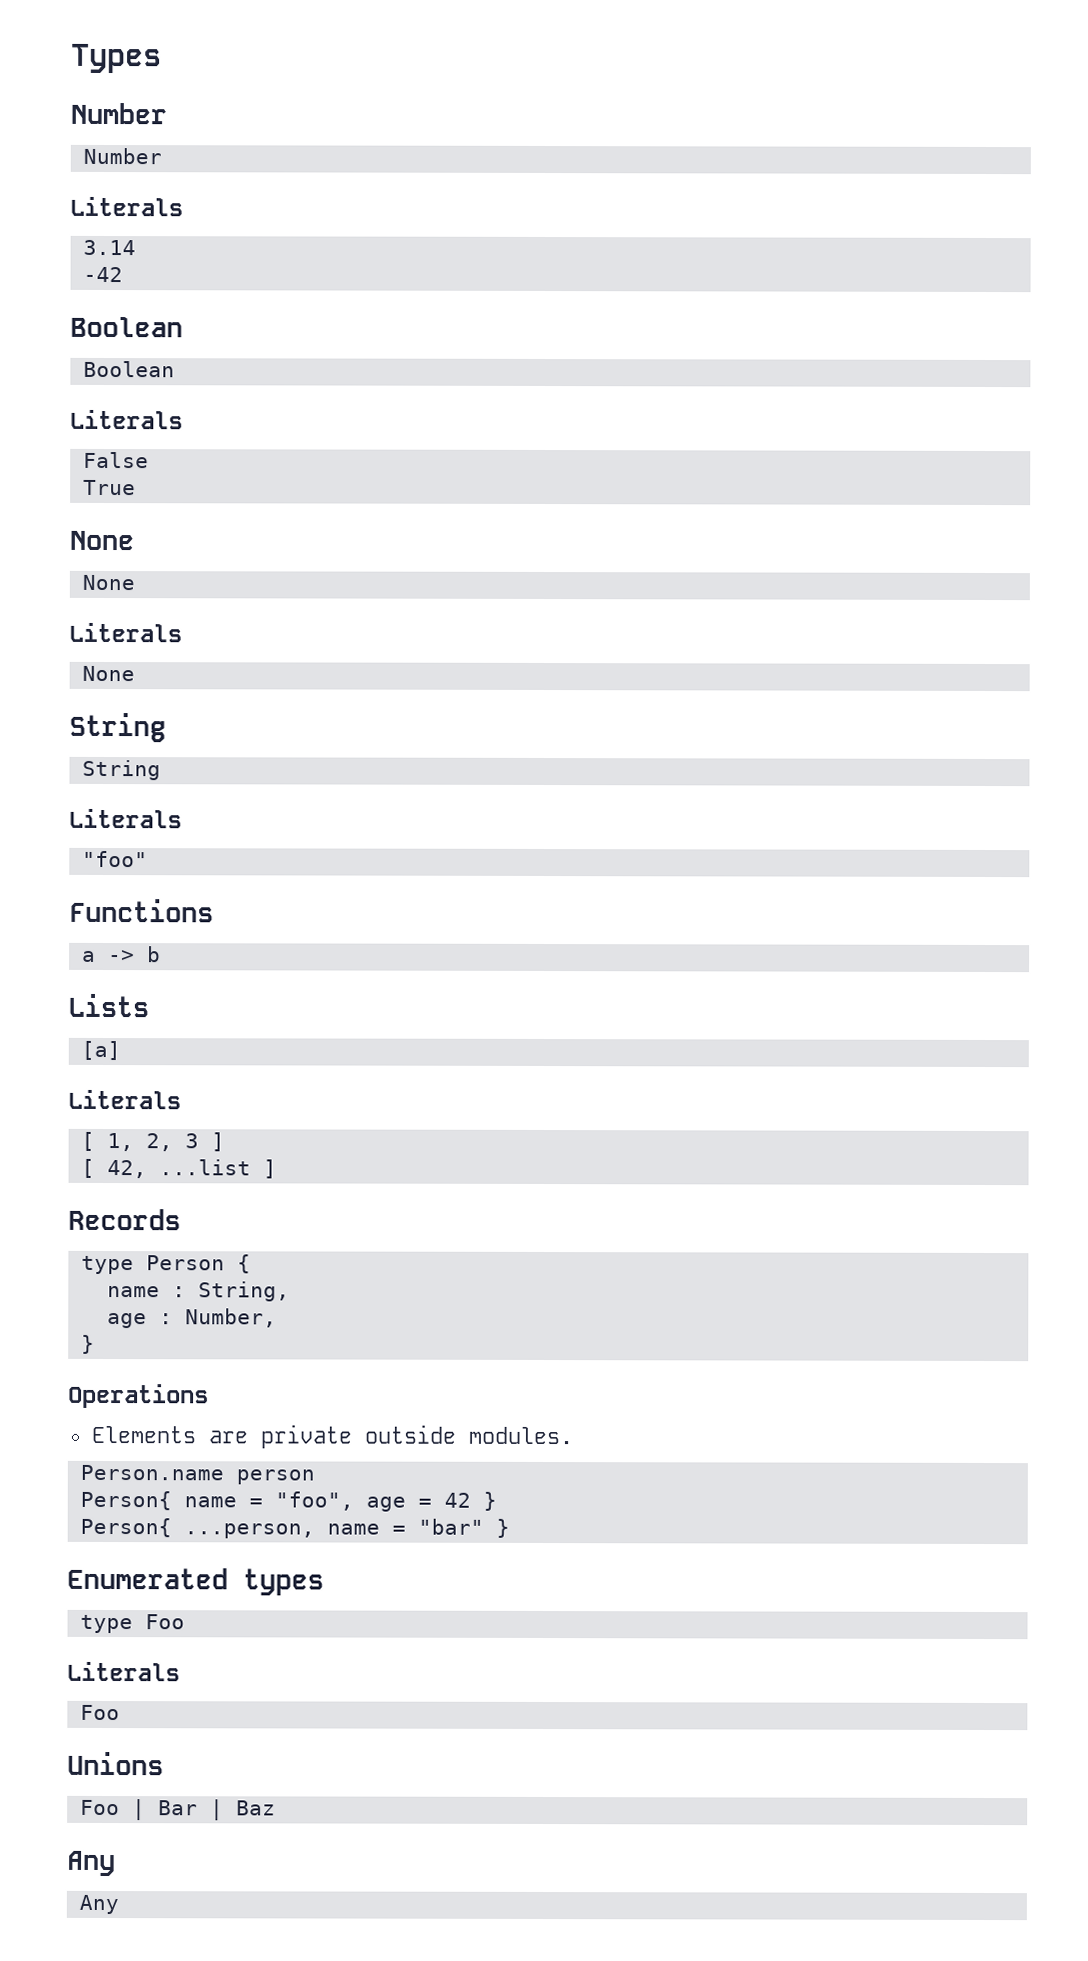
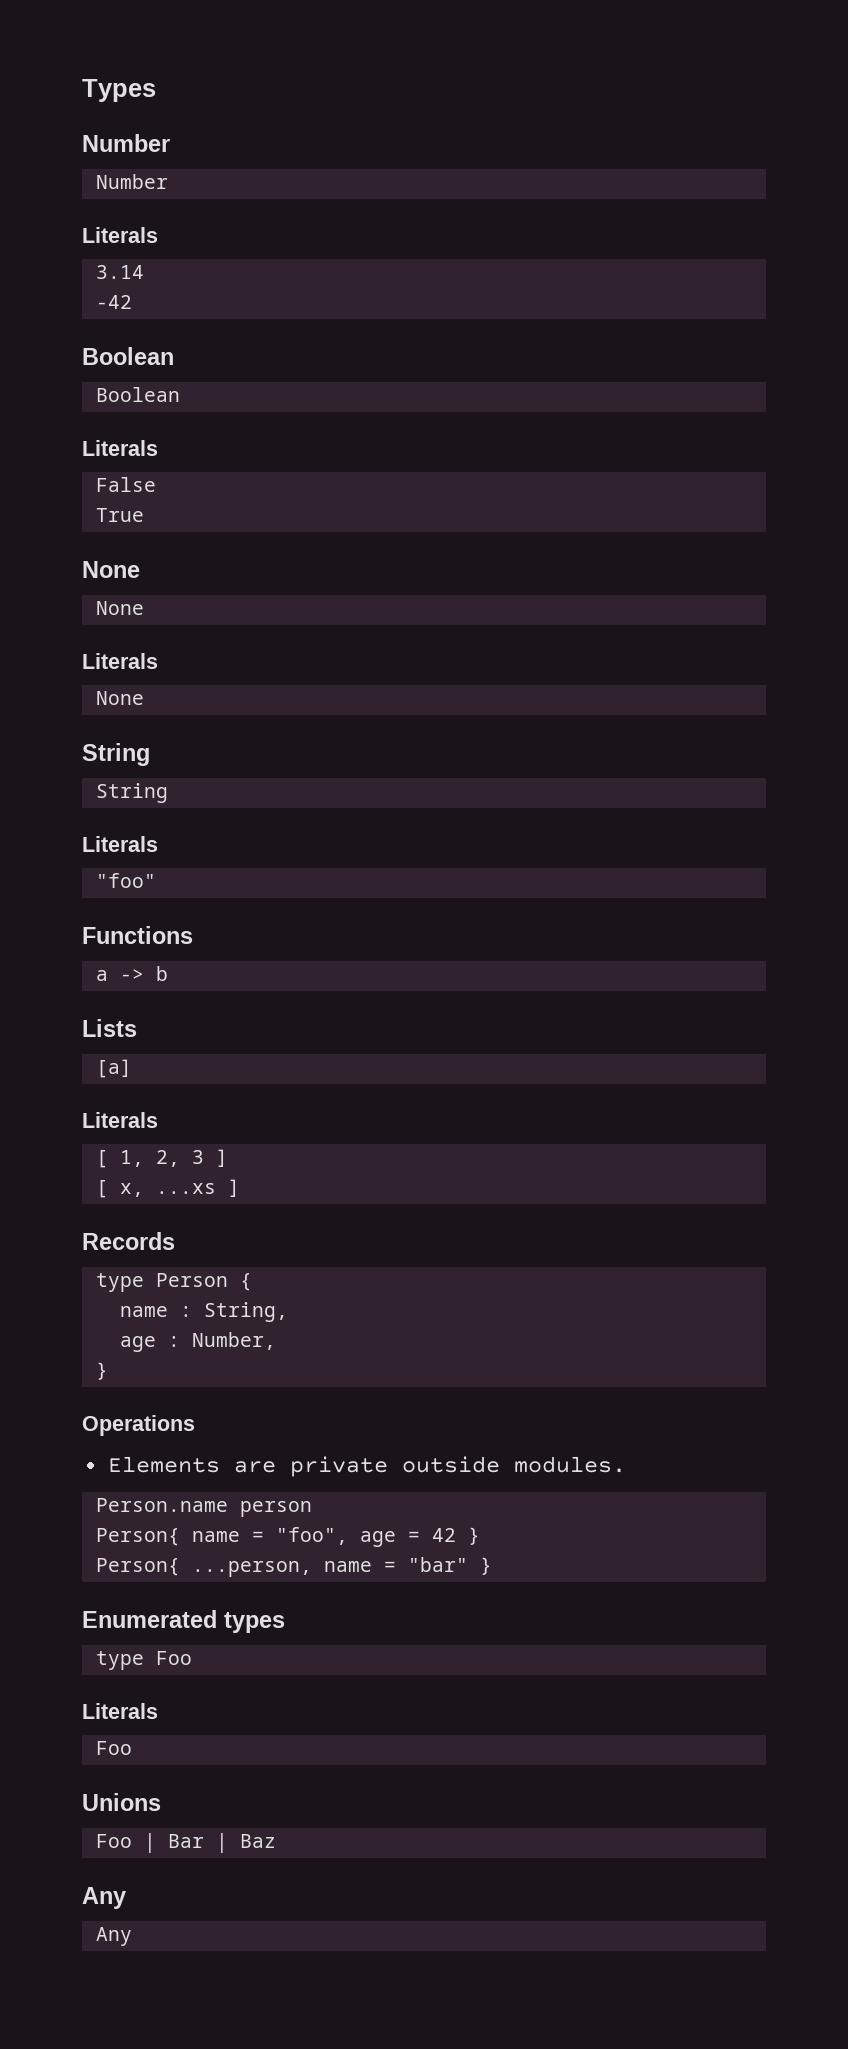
[106,1159,251,1179] 42, ...list -> [120,1183,217,1197] x, ...xs

